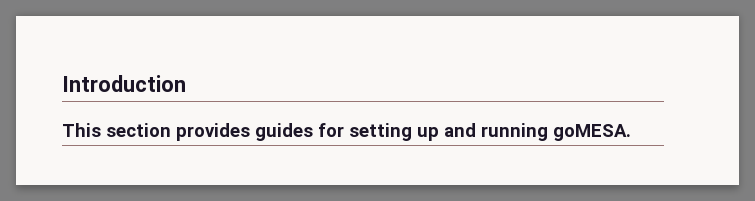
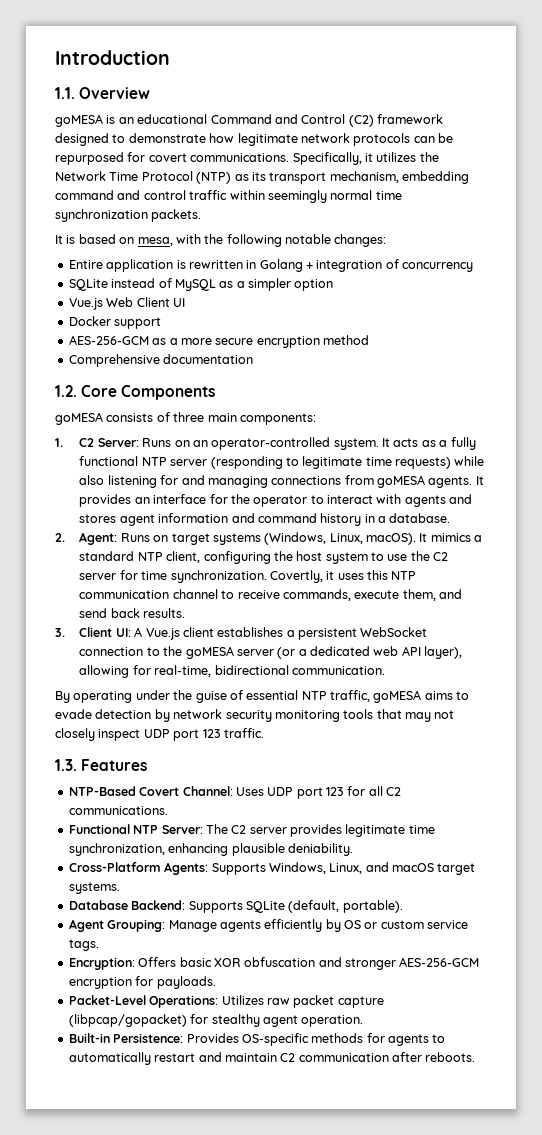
[62,123,631,141] This section provides guides for setting up and running goMESA. -> [55,87,151,99] [55,114,443,127] [55,133,453,146] [55,152,439,165] [55,171,469,184] [55,190,402,203] [55,209,202,222] [55,234,387,247] [68,259,474,272] [68,278,334,291] [68,297,185,310] [68,316,162,329] [68,335,369,348] [68,354,254,367] [55,385,216,400] [55,412,316,425] [55,437,476,450] [79,456,485,469] [79,475,484,488] [79,494,473,507] [79,513,451,526] [55,532,483,545] [79,551,449,564] [79,570,417,583] [79,589,463,601] [79,608,186,618] [55,627,428,640] [79,646,463,659] [79,665,385,678] [55,690,470,703] [55,709,455,722] [55,728,264,741] [55,759,148,771] [68,786,402,799] [68,806,168,815] [68,824,435,837] [68,843,353,856] [68,862,476,875] [68,882,120,894] [68,900,403,913] [68,919,469,932] [68,939,99,951] [68,957,480,970] [68,976,216,989] [68,995,384,1008] [68,1014,364,1027] [68,1033,446,1046] [68,1052,476,1065] 1.1. Overview // goMESA is an educational Command and Control (C2) framework designed to demonstrate how legitimate network protocols can be repurposed for covert communications. Specifically, it utilizes the Network Time Protocol (NTP) as its transport mechanism, embedding command and control traffic within seemingly normal time synchronization packets. // It is based on mesa, with the following notable changes: // Entire application is rewritten in Golang + integration of concurrency // SQLite instead of MySQL as a simpler option // Vue.js Web Client UI // Docker support // AES-256-GCM as a more secure encryption method // Comprehensive documentation // 1.2. Core Components // goMESA consists of three main components: // 1. C2 Server: Runs on an operator-controlled system. It acts as a fully functional NTP server (responding to legitimate time requests) while also listening for and managing connections from goMESA agents. It provides an interface for the operator to interact with agents and stores agent information and command history in a database. // 2. Agent: Runs on target systems (Windows, Linux, macOS). It mimics a standard NTP client, configuring the host system to use the C2 server for time synchronization. Covertly, it uses this NTP communication channel to receive commands, execute them, and send back results. // 3. Client UI: A Vue.js client establishes a persistent WebSocket connection to the goMESA server (or a dedicated web API layer), allowing for real-time, bidirectional communication. // By operating under the guise of essential NTP traffic, goMESA aims to evade detection by network security monitoring tools that may not closely inspect UDP port 123 traffic. // 1.3. Features // NTP-Based Covert Channel: Uses UDP port 123 for all C2 communications. // Functional NTP Server: The C2 server provides legitimate time synchronization, enhancing plausible deniability. // Cross-Platform Agents: Supports Windows, Linux, and macOS target systems. // Database Backend: Supports SQLite (default, portable). // Agent Grouping: Manage agents efficiently by OS or custom service tags. // Encryption: Offers basic XOR obfuscation and stronger AES-256-GCM encryption for payloads. // Packet-Level Operations: Utilizes raw packet capture (libpcap/gopacket) for stealthy agent operation. // Built-in Persistence: Provides OS-specific methods for agents to automatically restart and maintain C2 communication after reboots.

